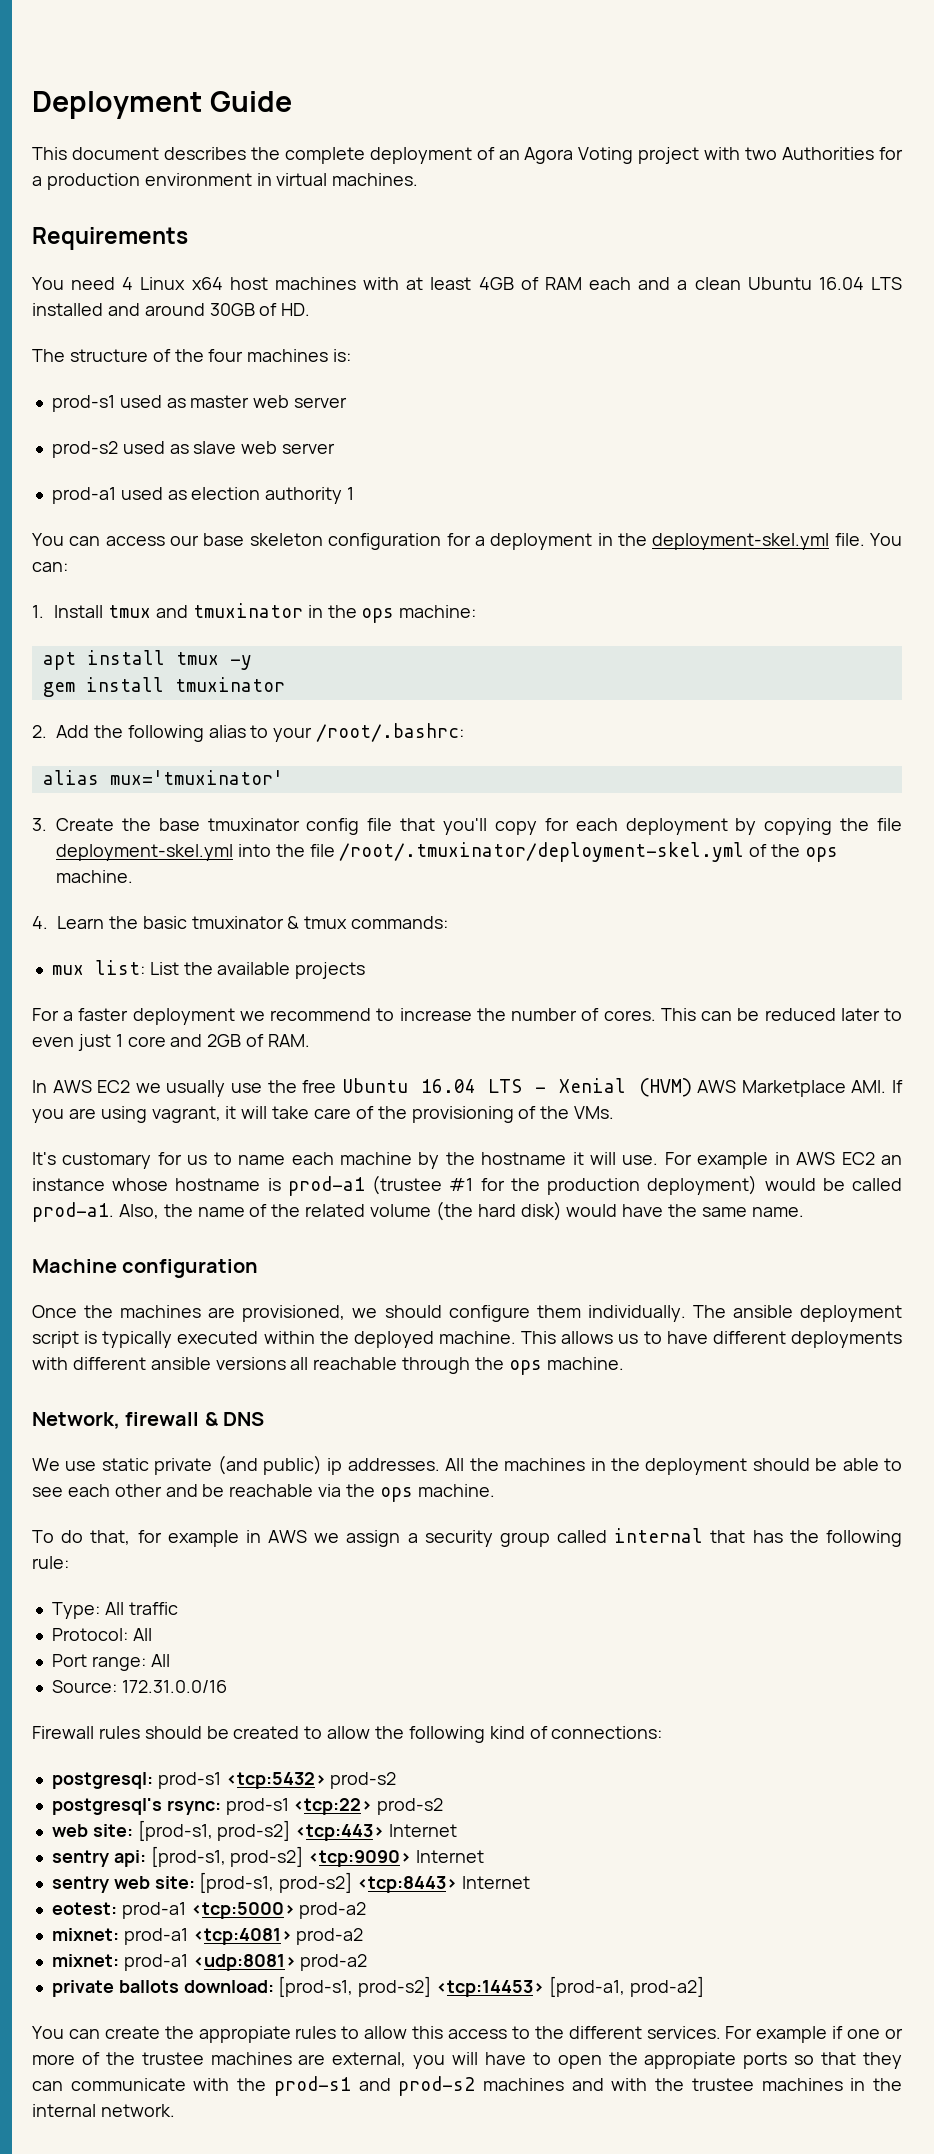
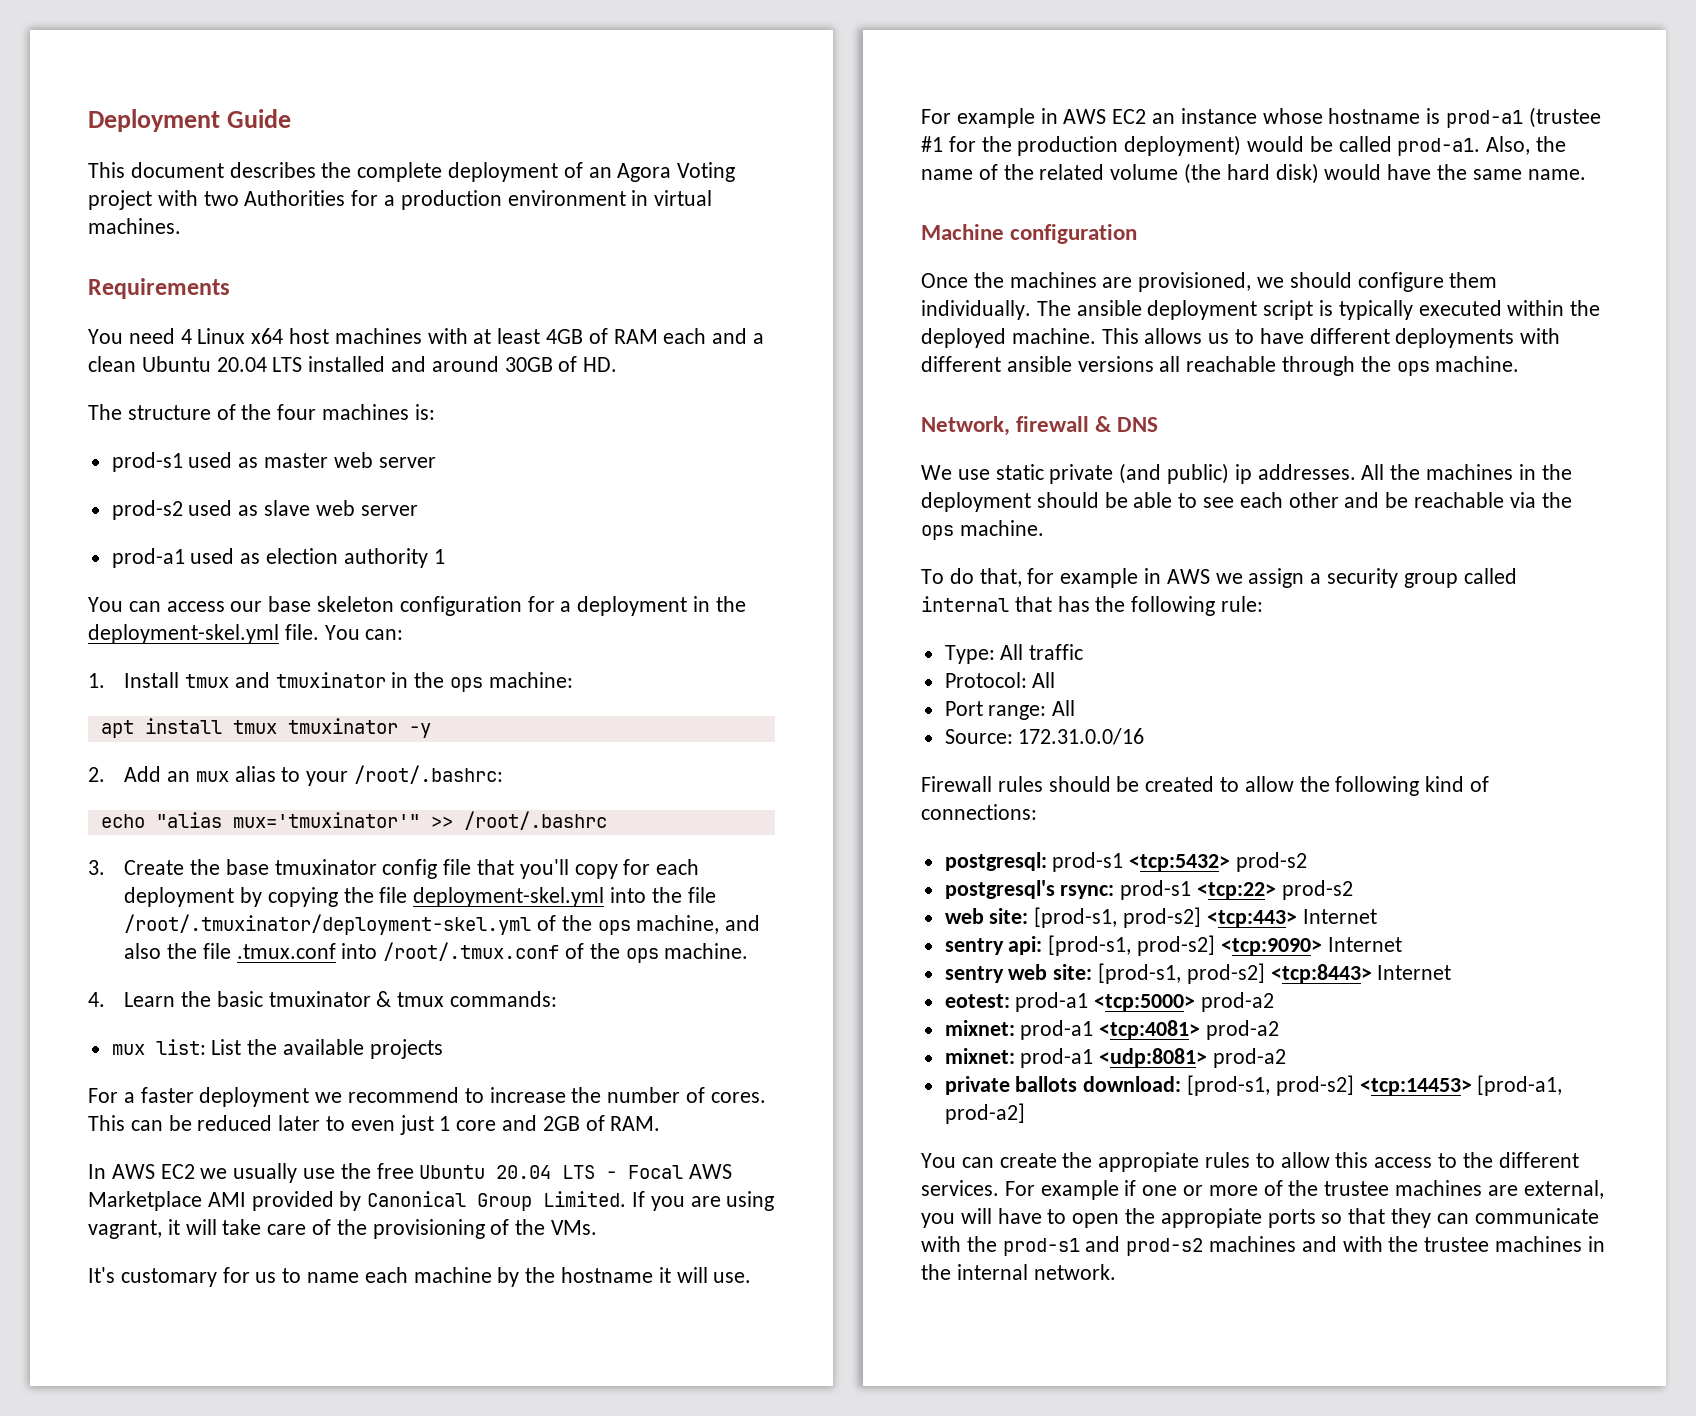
[818,277,864,290] 16.04 -> [216,357,267,372] 20.04
(219, 658) none -> [287,718,398,734] tmuxinator
[42,677,285,697] // gem install tmuxinator -> (431, 730) none
[93,725,204,742] the following -> [166,771,229,782] an mux
[42,770,283,785] alias mux='tmuxinator' -> [100,811,607,830] echo "alias mux='tmuxinator'" >> /root/.bashrc
(839, 854) none -> [636,915,761,934] [124,942,659,963] machine, and also the file .tmux.conf into /root/.tmux.conf of the ops
[420,1079,476,1093] 16.04 -> [496,1165,552,1179] 20.04
[558,1078,887,1097] Xenial (HVM) AWS Marketplace AMI. -> [628,1164,733,1179] [88,1191,627,1211] Focal AWS Marketplace AMI provided by Canonical Group Limited.

